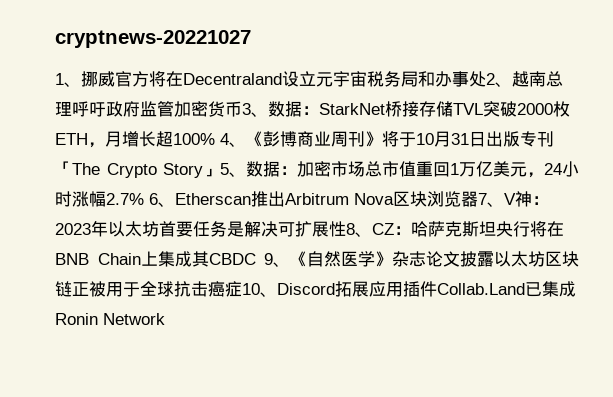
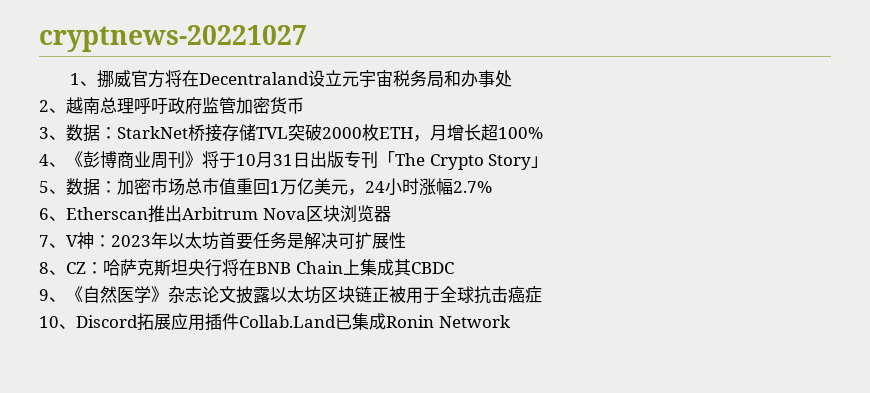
(486, 79) none -> (513, 78) //
(242, 109) none -> (304, 105) //
(215, 139) none -> (543, 133) //
(220, 172) none -> (549, 162) //
(144, 199) none -> (492, 187) //
(478, 199) none -> (391, 214) //
(346, 229) none -> (406, 240) //
(256, 259) none -> (454, 268) //
(242, 289) none -> (542, 294) //

